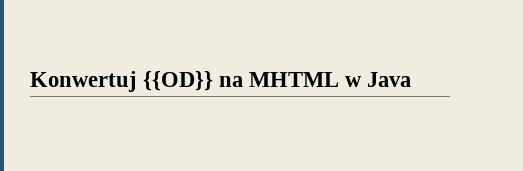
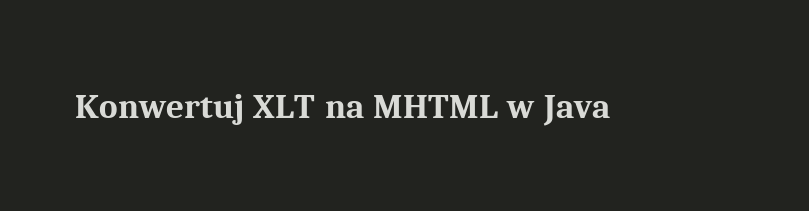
[143,71,214,91] {{OD}} -> [253,95,316,118] XLT

